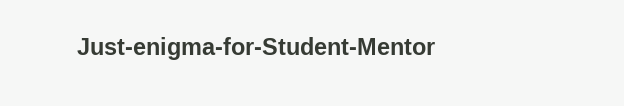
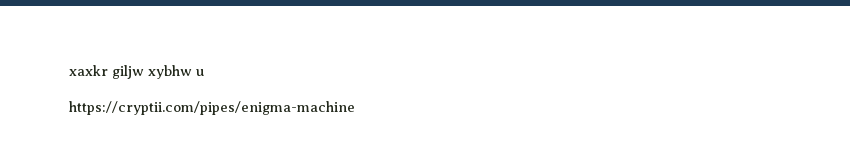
[77,37,435,60] Just-enigma-for-Student-Mentor -> [69,65,204,79] [69,101,355,115] xaxkr giljw xybhw u // https://cryptii.com/pipes/enigma-machine

